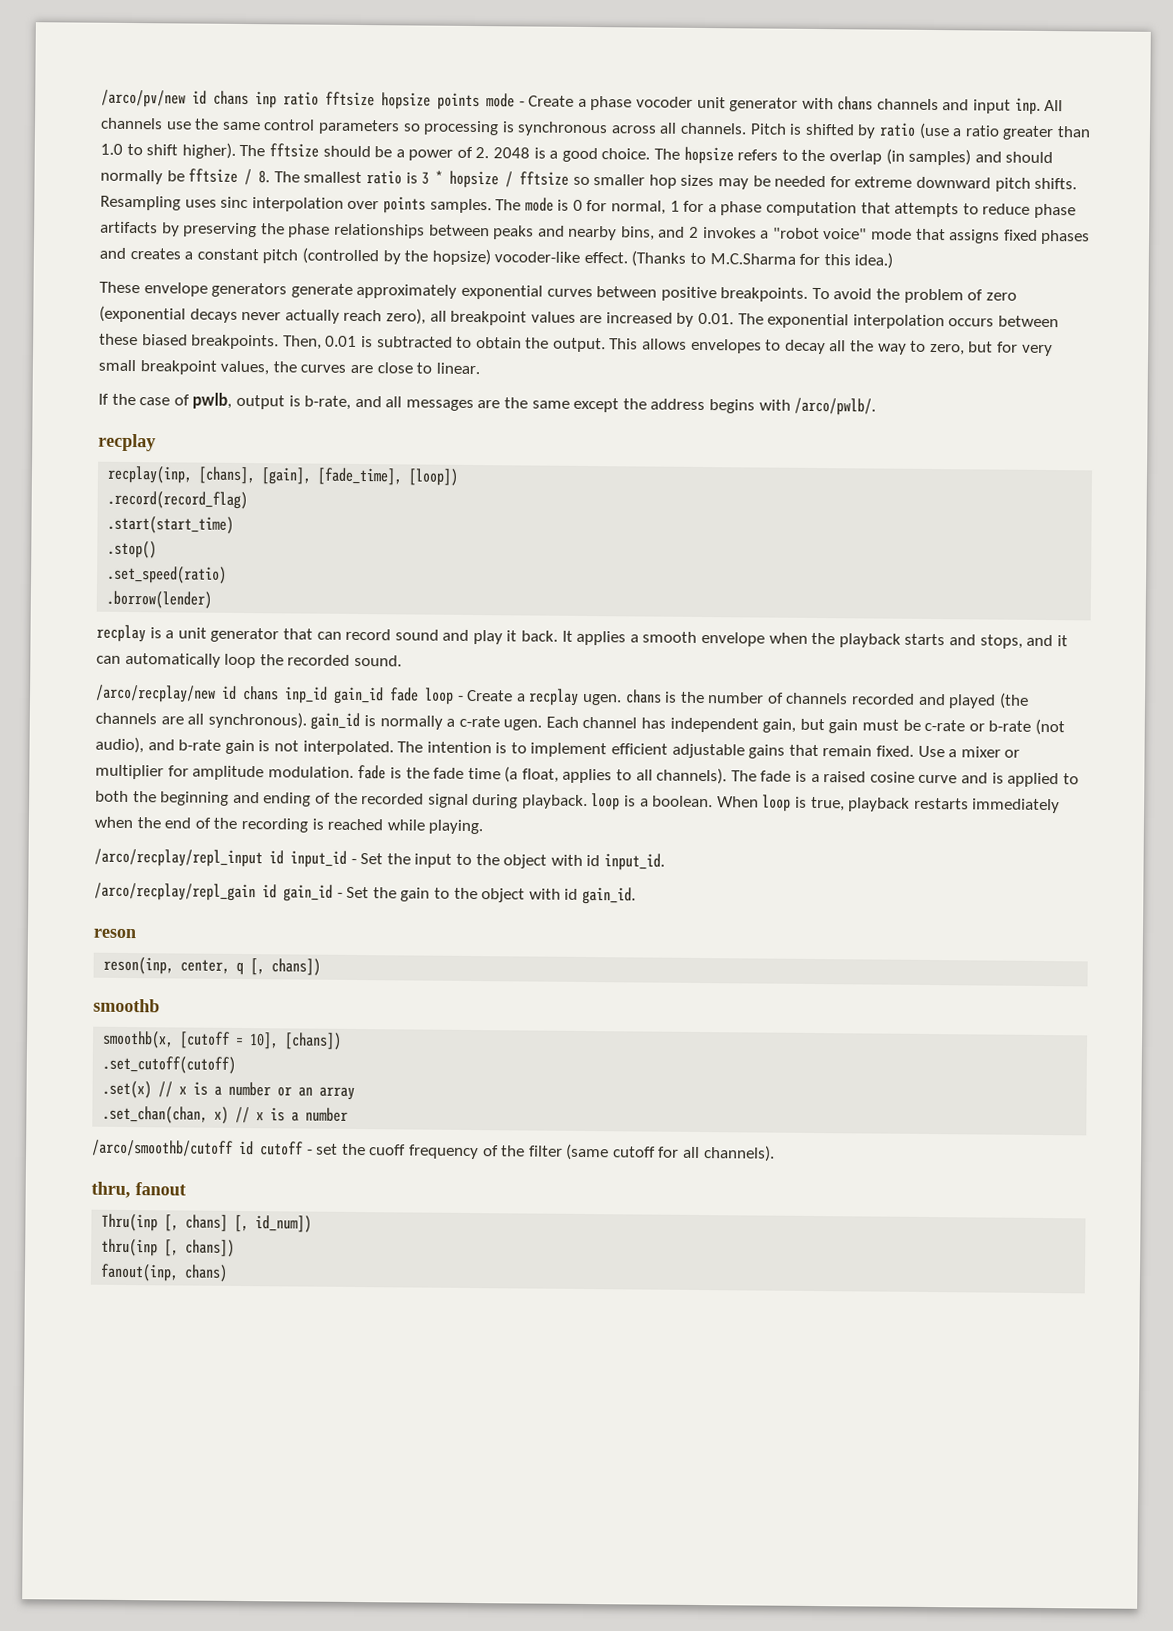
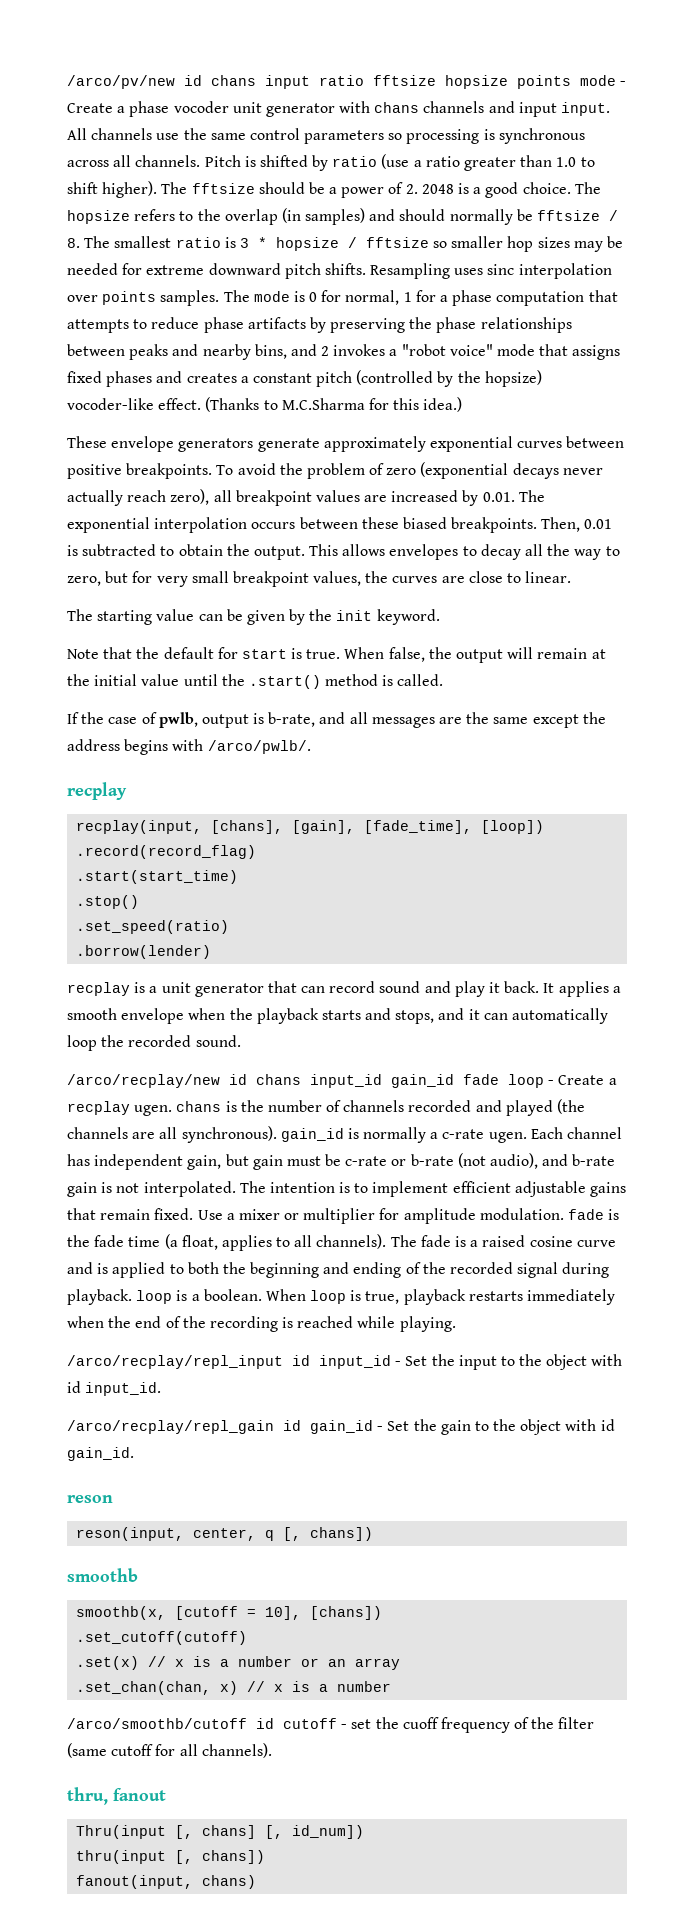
[255,91,277,109] inp -> [265,75,310,89] input
[1014,97,1041,115] inp. -> [561,102,611,116] input.
(480, 368) none -> [67,609,440,625] [67,647,606,663] [67,674,444,689] // The starting value can be given by the init keyword. // Note that the default for start is true. When false, the output will remain at the initial value until the .start() method is called.
[107,465,194,484] recplay(inp, -> [76,820,203,834] recplay(input,
[284,686,328,704] inp_id -> [310,1074,382,1088] input_id
[103,956,175,975] reson(inp, -> [76,1527,185,1541] reson(input,
[101,1213,159,1232] Thru(inp -> [76,1825,167,1839] Thru(input
[101,1238,236,1257] [100,1263,180,1282] thru(inp [, chans]) // fanout(inp, -> [76,1850,266,1864] [76,1875,194,1889] thru(input [, chans]) // fanout(input,

